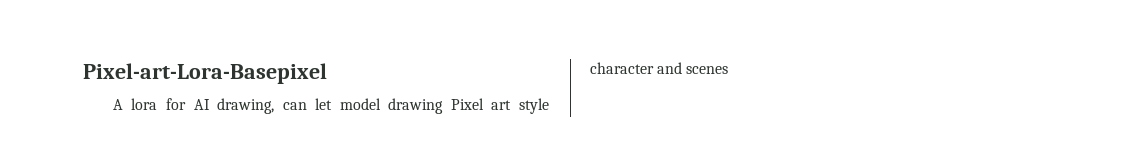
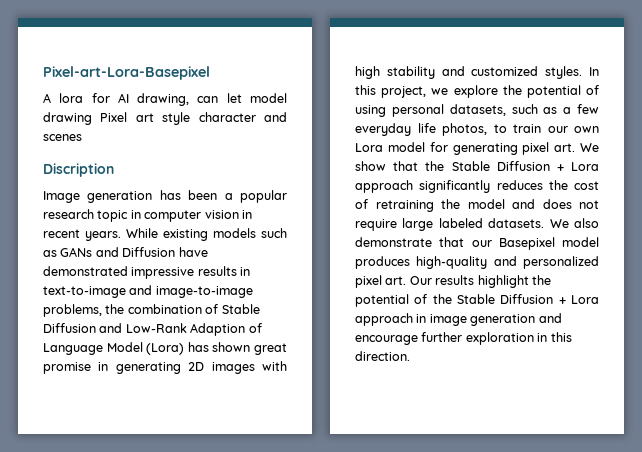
(729, 70) none -> [43,163,114,177] [43,190,287,203] [43,209,252,222] [43,228,287,241] [43,247,208,257] [43,266,251,279] [43,285,253,298] [43,304,260,317] [43,323,262,336] [43,342,287,355] [43,361,287,374] [355,66,599,79] [355,85,599,98] [355,104,599,117] [355,123,599,136] [355,142,599,155] [355,161,599,171] [355,180,599,193] [355,199,599,212] [355,218,599,231] [355,237,599,250] [355,256,599,269] [355,275,551,288] [355,294,599,307] [355,313,562,326] [355,332,572,345] [355,351,410,361] // Discription // Image generation has been a popular research topic in computer vision in recent years. While existing models such as GANs and Diffusion have demonstrated impressive results in text-to-image and image-to-image problems, the combination of Stable Diffusion and Low-Rank Adaption of Language Model (Lora) has shown great promise in generating 2D images with high stability and customized styles. In this project, we explore the potential of using personal datasets, such as a few everyday life photos, to train our own Lora model for generating pixel art. We show that the Stable Diffusion + Lora approach significantly reduces the cost of retraining the model and does not require large labeled datasets. We also demonstrate that our Basepixel model produces high-quality and personalized pixel art. Our results highlight the potential of the Stable Diffusion + Lora approach in image generation and encourage further exploration in this direction.

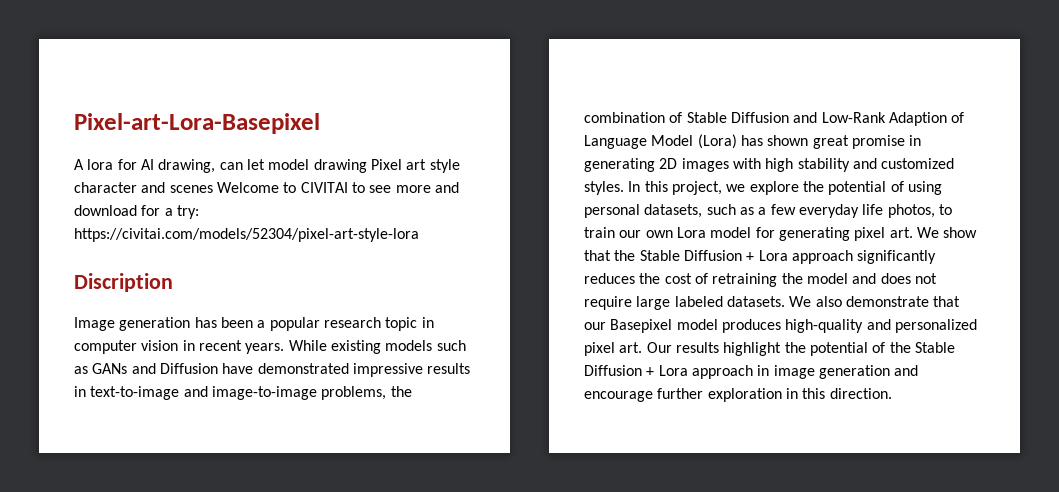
(82, 137) none -> [216,182,459,193] [74,205,199,219] [74,228,419,242] Welcome to CIVITAI to see more and download for a try: https://civitai.com/models/52304/pixel-art-style-lora

